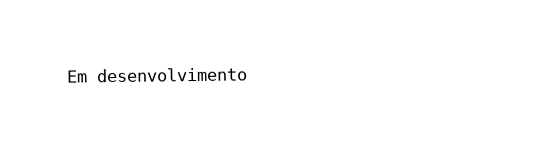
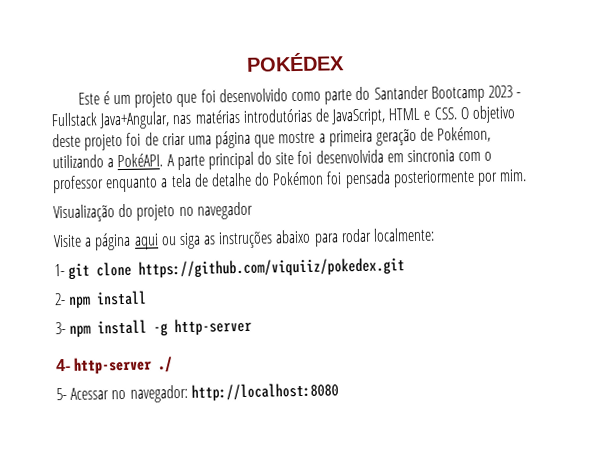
[66,67,248,83] Em desenvolvimento -> [246,52,345,72] [77,85,522,108] [51,105,517,130] [52,126,492,151] [52,149,493,171] [52,169,528,194] [53,201,253,223] [53,227,436,251] [54,257,406,280] [54,290,148,309] [55,317,253,338] [56,356,174,375] [56,382,339,403] POKÉDEX // Este é um projeto que foi desenvolvido como parte do Santander Bootcamp 2023 - Fullstack Java+Angular, nas matérias introdutórias de JavaScript, HTML e CSS. O objetivo deste projeto foi de criar uma página que mostre a primeira geração de Pokémon, utilizando a PokéAPI. A parte principal do site foi desenvolvida em sincronia com o professor enquanto a tela de detalhe do Pokémon foi pensada posteriormente por mim. // Visualização do projeto no navegador // Visite a página aqui ou siga as instruções abaixo para rodar localmente: // 1- git clone https://github.com/viquiiz/pokedex.git // 2- npm install // 3- npm install -g http-server // 4- http-server ./ // 5- Acessar no navegador: http://localhost:8080

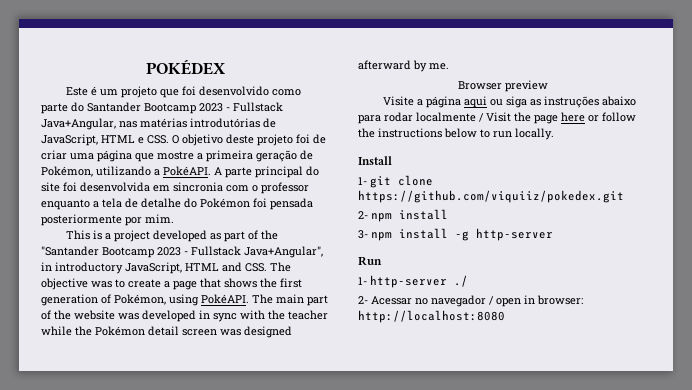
[53,201,253,223] Visualização do projeto no navegador -> [66,230,279,242] [41,246,323,258] [41,262,291,274] [41,278,302,290] [41,294,328,306] [41,310,328,322] [41,326,292,338] [358,60,449,72] [457,80,548,92] This is a project developed as part of the "Santander Bootcamp 2023 - Fullstack Java+Angular", in introductory JavaScript, HTML and CSS. The objective was to create a page that shows the first generation of Pokémon, using PokéAPI. The main part of the website was developed in sync with the teacher while the Pokémon detail screen was designed afterward by me. // Browser preview
[373,227,436,242] localmente: -> [416,112,636,124] [358,128,554,140] [358,156,392,165] localmente / Visit the page here or follow the instructions below to run locally. // Install
[56,358,71,372] 4- -> [358,256,382,266] [358,277,367,285] Run // 1-
[56,387,67,401] 5- -> [358,296,368,304] 2-
[129,384,188,403] navegador: -> [431,295,583,307] navegador / open in browser:

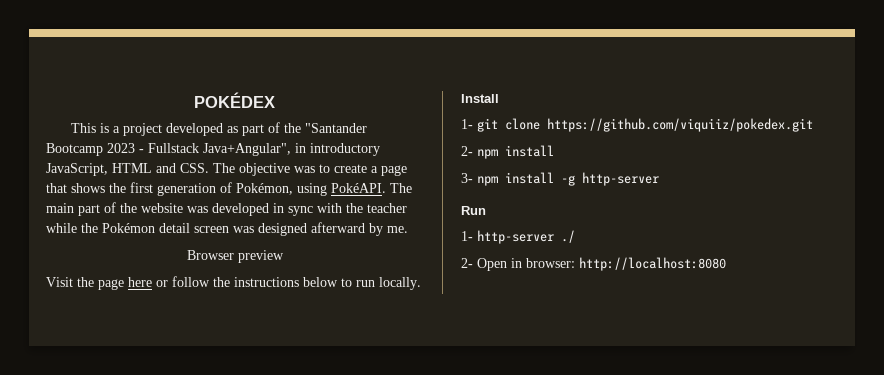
[66,86,302,98] [41,102,283,114] [41,118,276,130] [41,134,326,146] [41,150,313,162] [41,166,319,178] [41,182,309,194] [41,198,313,210] [41,214,174,226] // Este é um projeto que foi desenvolvido como parte do Santander Bootcamp 2023 - Fullstack Java+Angular, nas matérias introdutórias de JavaScript, HTML e CSS. O objetivo deste projeto foi de criar uma página que mostre a primeira geração de Pokémon, utilizando a PokéAPI. A parte principal do site foi desenvolvida em sincronia com o professor enquanto a tela de detalhe do Pokémon foi pensada posteriormente por mim. -> (275, 100) none
[383,96,637,108] [358,112,484,124] Visite a página aqui ou siga as instruções abaixo para rodar localmente / -> (284, 256) none
[371,295,521,307] Acessar no navegador / open -> [477,258,507,271] Open

